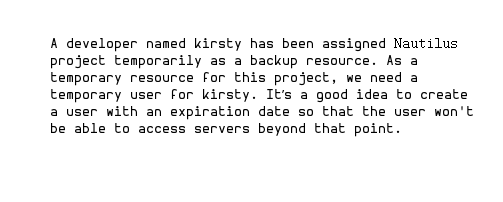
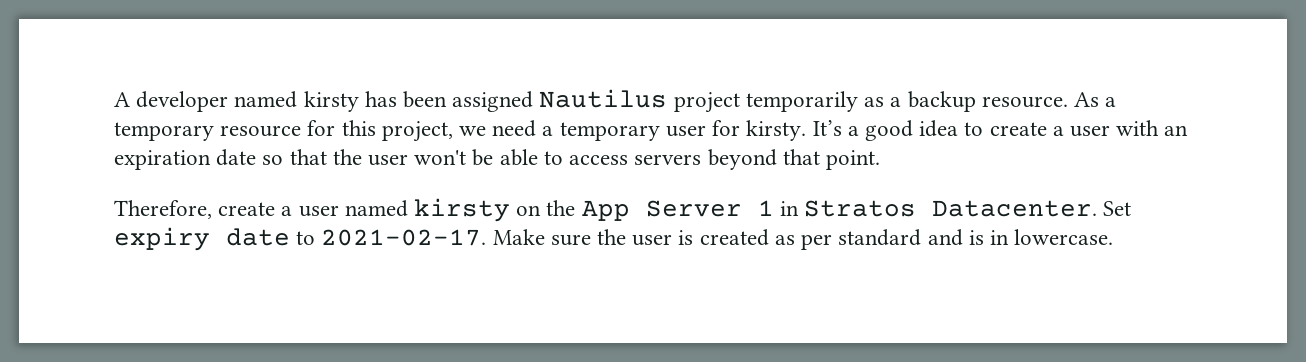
(402, 130) none -> [114,198,1132,222] [114,227,1114,251] // Therefore, create a user named kirsty on the App Server 1 in Stratos Datacenter. Set expiry date to 2021-02-17. Make sure the user is created as per standard and is in lowercase.

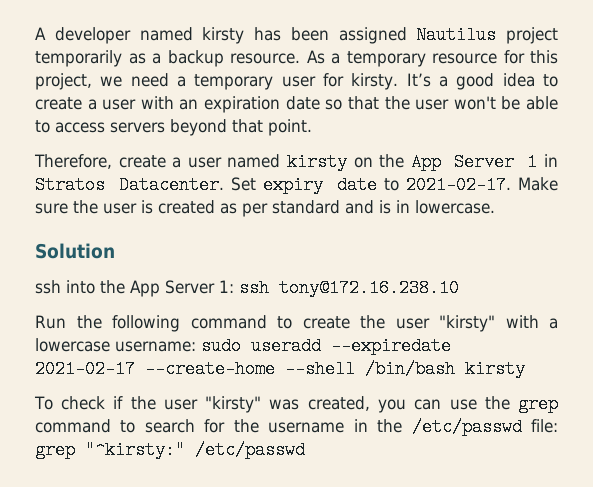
(1114, 237) none -> [35,243,115,259] [35,279,459,297] [35,315,558,332] [35,337,451,355] [35,360,525,378] [34,395,559,413] [35,418,559,436] [35,441,305,459] // Solution // ssh into the App Server 1: ssh tony@172.16.238.10 // Run the following command to create the user "kirsty" with a lowercase username: sudo useradd --expiredate 2021-02-17 --create-home --shell /bin/bash kirsty // To check if the user "kirsty" was created, you can use the grep command to search for the username in the /etc/passwd file: grep "^kirsty:" /etc/passwd

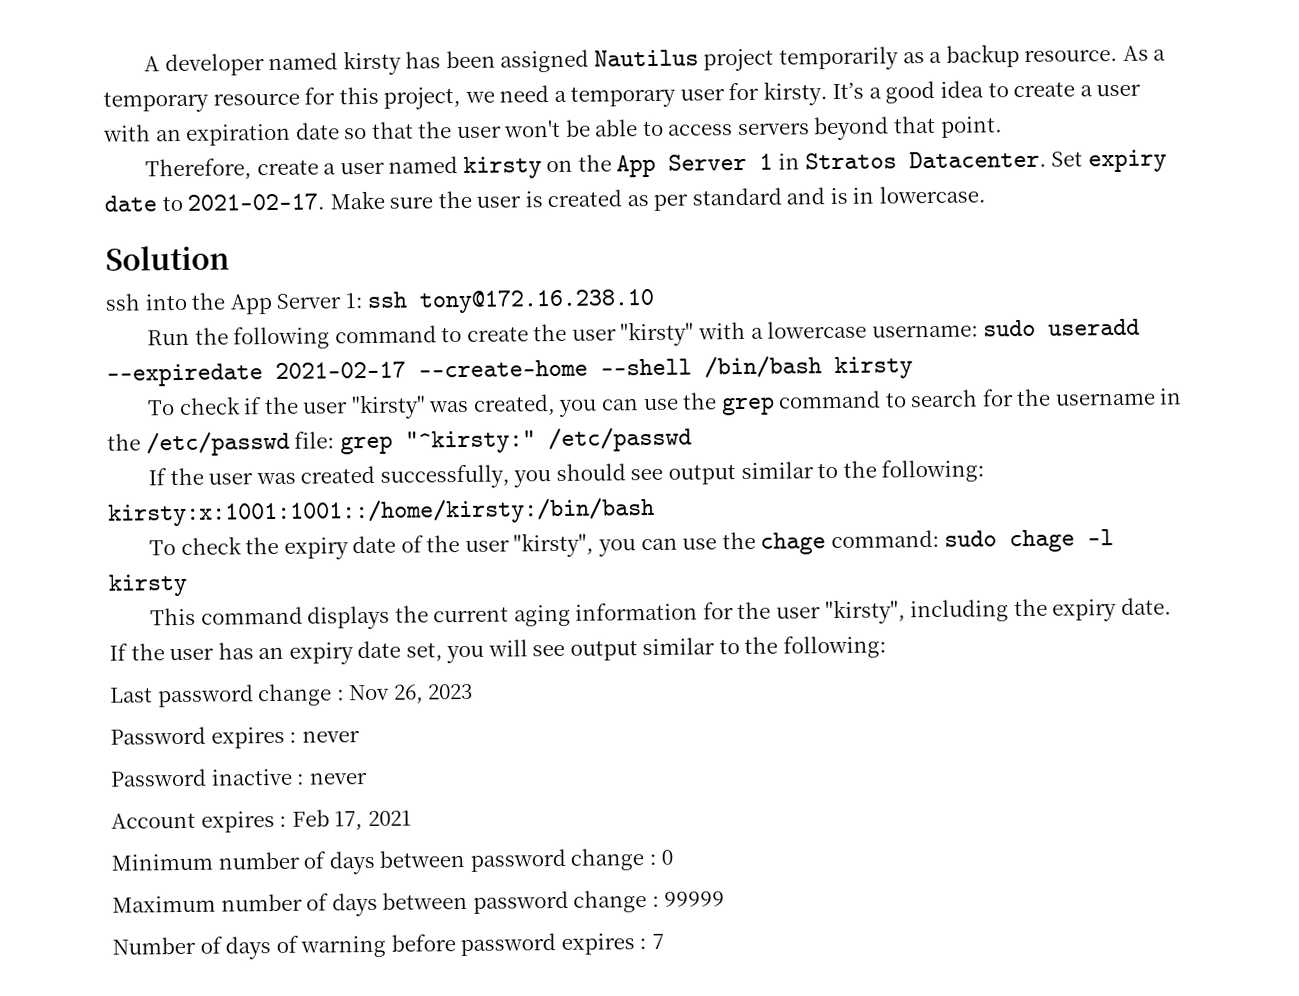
(305, 450) none -> [148,459,986,489] [108,496,655,527] [149,529,1115,560] [108,573,188,597] [150,597,1172,630] [109,635,888,665] [109,683,474,708] [110,726,360,749] [110,768,368,787] [111,809,412,833] [111,848,674,875] [112,890,726,917] [112,933,664,960] // If the user was created successfully, you should see output similar to the following: kirsty:x:1001:1001::/home/kirsty:/bin/bash // To check the expiry date of the user "kirsty", you can use the chage command: sudo chage -l kirsty // This command displays the current aging information for the user "kirsty", including the expiry date. If the user has an expiry date set, you will see output similar to the following: // Last password change : Nov 26, 2023 // Password expires : never // Password inactive : never // Account expires : Feb 17, 2021 // Minimum number of days between password change : 0 // Maximum number of days between password change : 99999 // Number of days of warning before password expires : 7

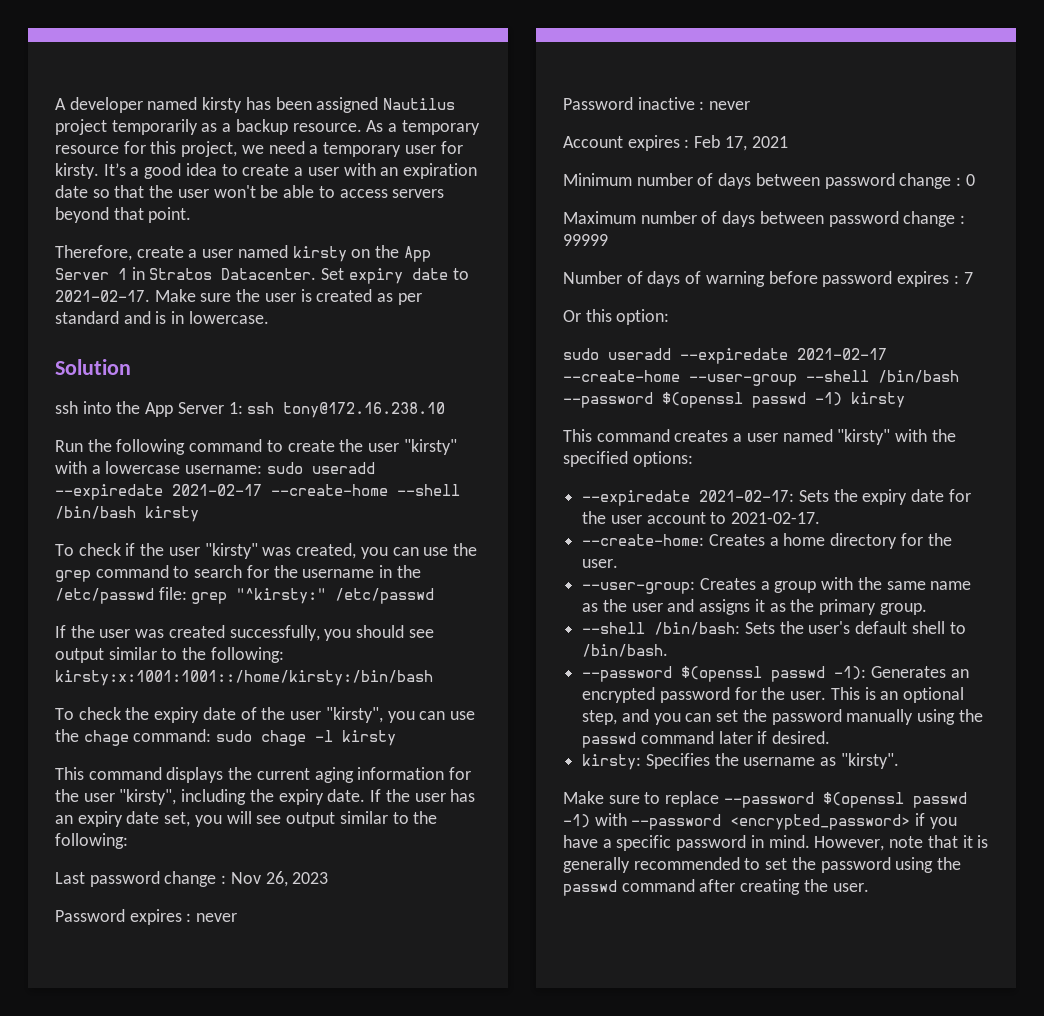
(664, 941) none -> [563,309,670,325] [563,348,887,364] [563,370,959,386] [563,392,905,408] [563,429,956,445] [563,451,693,467] [582,489,971,506] [582,511,821,524] [582,533,952,549] [582,559,619,568] [582,577,972,594] [582,599,927,615] [582,621,966,635] [582,644,669,657] [582,666,969,682] [582,687,965,703] [582,709,983,725] [582,731,831,748] [582,753,899,770] [563,791,967,808] [563,813,957,830] [563,835,989,851] [563,857,962,873] [563,879,869,896] // Or this option: // sudo useradd --expiredate 2021-02-17 --create-home --user-group --shell /bin/bash --password $(openssl passwd -1) kirsty // This command creates a user named "kirsty" with the specified options: // --expiredate 2021-02-17: Sets the expiry date for the user account to 2021-02-17. // --create-home: Creates a home directory for the user. // --user-group: Creates a group with the same name as the user and assigns it as the primary group. // --shell /bin/bash: Sets the user's default shell to /bin/bash. // --password $(openssl passwd -1): Generates an encrypted password for the user. This is an optional step, and you can set the password manually using the passwd command later if desired. // kirsty: Specifies the username as "kirsty". // Make sure to replace --password $(openssl passwd -1) with --password <encrypted_password> if you have a specific password in mind. However, note that it is generally recommended to set the password using the passwd command after creating the user.

